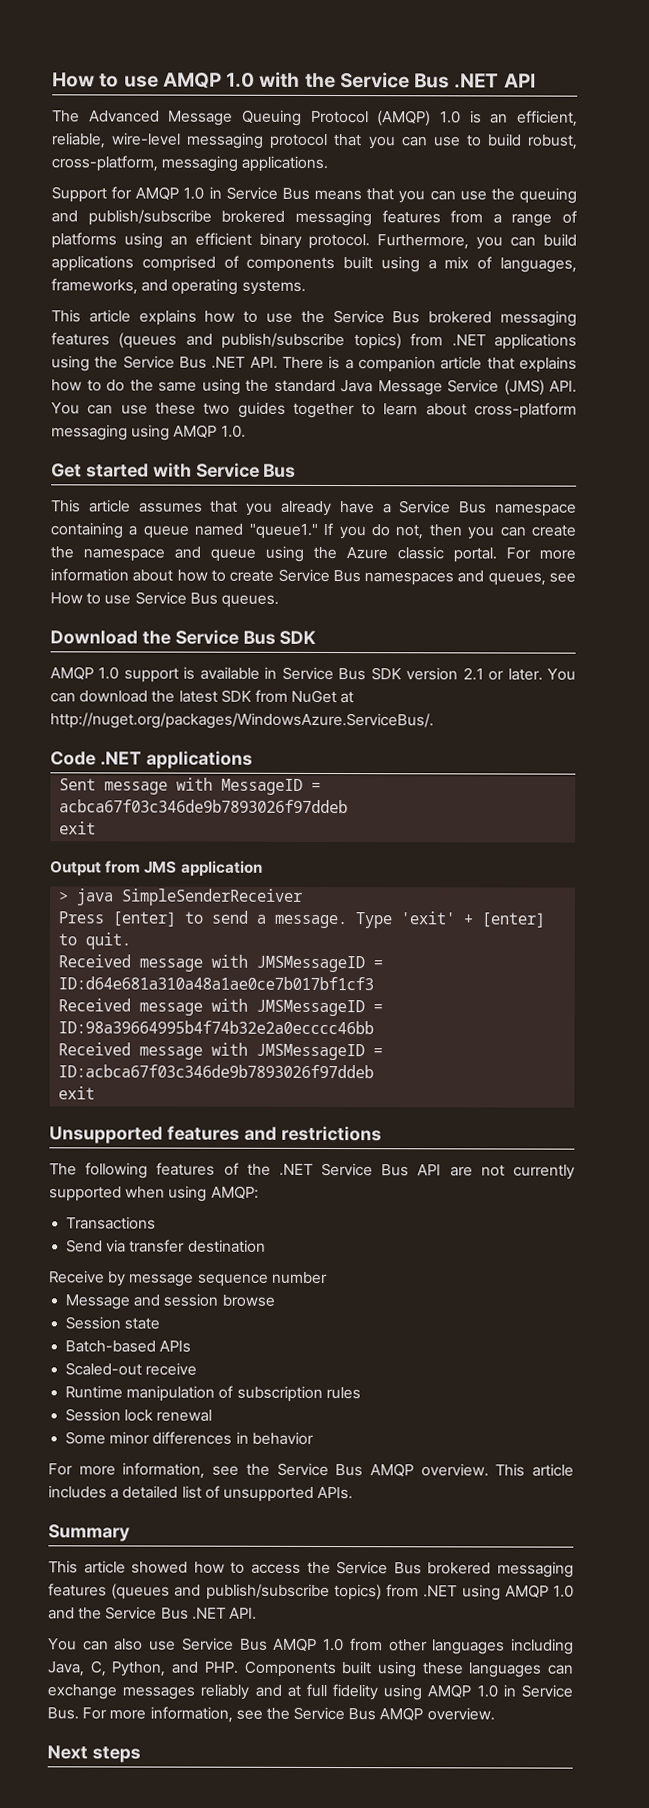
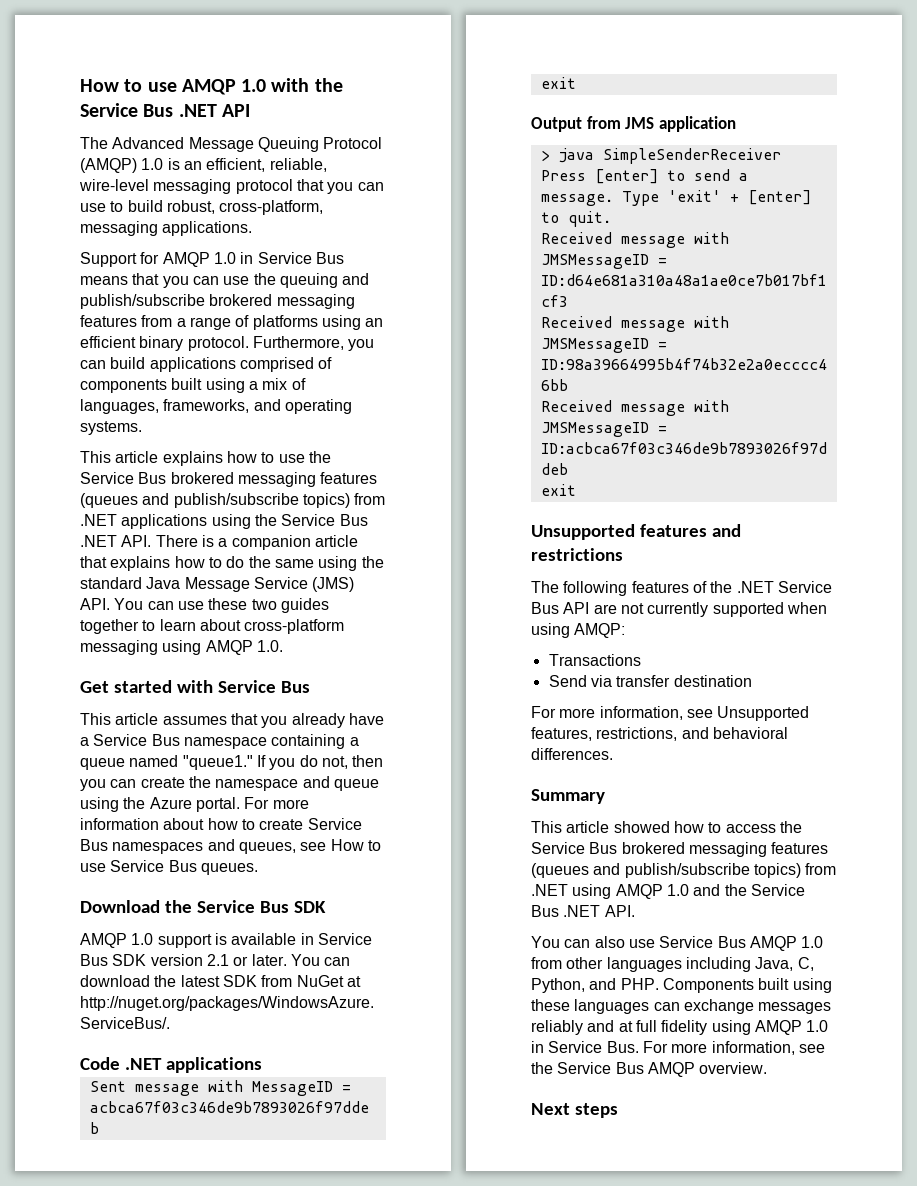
[397,546,444,560] classic -> (192, 803) none
[49,1270,328,1287] [65,1293,275,1310] [65,1316,161,1330] [65,1340,192,1353] [65,1362,198,1376] [65,1385,361,1402] [65,1408,213,1422] [65,1431,314,1445] [48,1462,574,1479] [48,1485,354,1502] Receive by message sequence number // Message and session browse // Session state // Batch-based APIs // Scaled-out receive // Runtime manipulation of subscription rules // Session lock renewal // Some minor differences in behavior // For more information, see the Service Bus AMQP overview. This article includes a detailed list of unsupported APIs. -> [531,706,810,721] [531,727,788,741] [531,748,613,760] For more information, see Unsupported features, restrictions, and behavioral differences.

